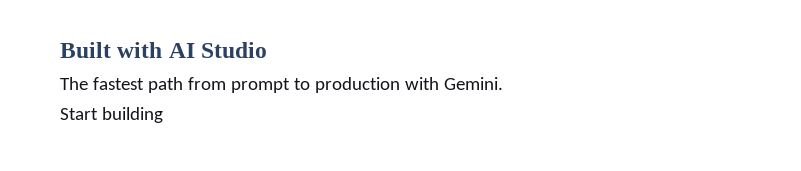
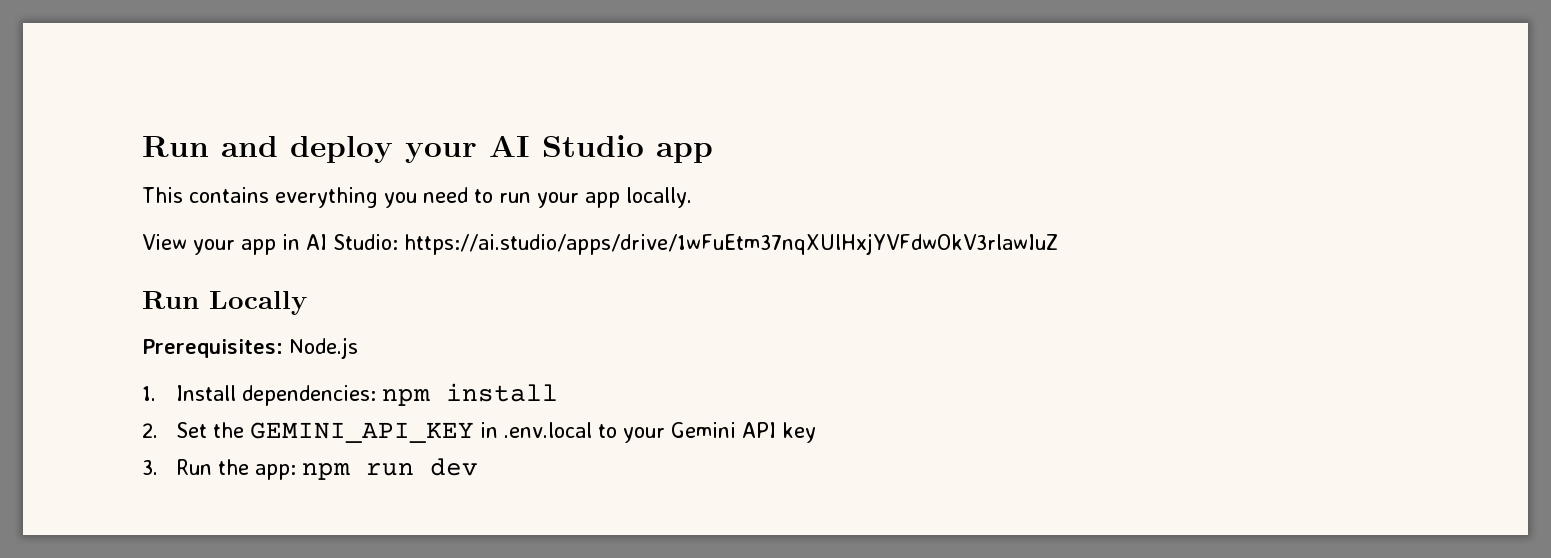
[60,42,268,58] [60,77,503,93] [60,107,163,123] Built with AI Studio // The fastest path from prompt to production with Gemini. // Start building -> [142,135,713,163] [142,187,692,208] [142,233,1058,255] [142,291,307,315] [142,337,358,359] [142,383,559,406] [142,422,817,443] [142,458,479,480] Run and deploy your AI Studio app // This contains everything you need to run your app locally. // View your app in AI Studio: https://ai.studio/apps/drive/1wFuEtm37nqXUlHxjYVFdwOkV3rlawIuZ // Run Locally // Prerequisites: Node.js // 1. Install dependencies: npm install // 2. Set the GEMINI_API_KEY in .env.local to your Gemini API key // 3. Run the app: npm run dev

